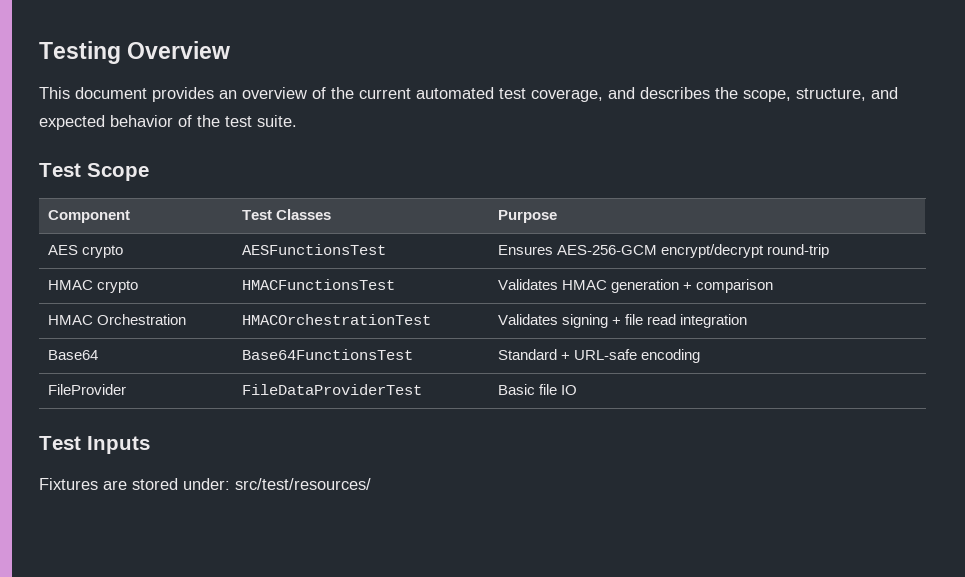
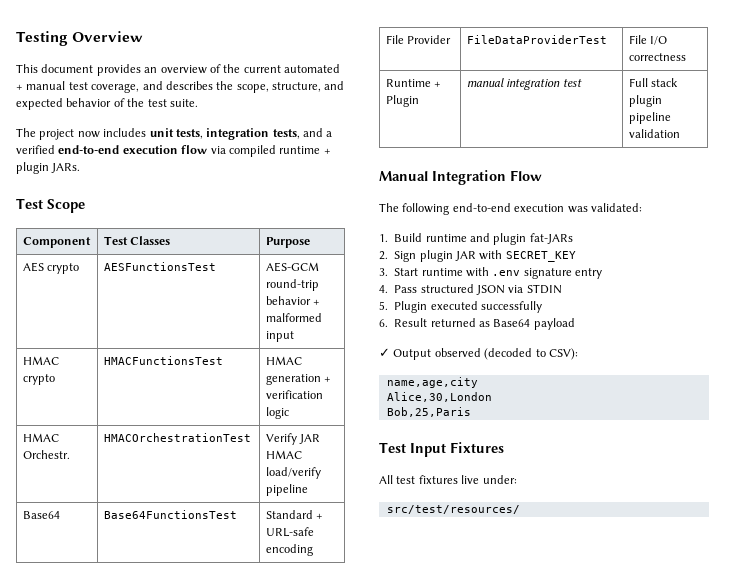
(494, 93) none -> [16,81,66,90] + manual
(297, 121) none -> [16,128,333,140] [16,145,331,157] [16,162,81,174] // The project now includes unit tests, integration tests, and a verified end-to-end execution flow via compiled runtime + plugin JARs.
[498,244,830,258] Ensures AES-256-GCM encrypt/decrypt round-trip -> [265,262,319,272] [265,279,319,291] [265,296,321,305] [265,313,322,322] [265,331,294,342] AES-GCM round-trip behavior + malformed input
[498,279,559,290] Validates -> (223, 360) none
[696,279,774,293] [48,314,187,325] comparison // HMAC Orchestration -> [265,390,323,399] [265,407,289,419] [22,433,59,442] [22,450,70,459] verification logic // HMAC Orchestr.
[498,314,748,328] Validates signing + file read integration -> [265,433,321,445] [265,450,302,459] [265,467,321,479] [265,484,308,496] Verify JAR HMAC load/verify pipeline
[48,384,127,395] FileProvider -> [385,35,452,44] File Provider
[498,384,578,395] [39,436,150,454] [39,478,178,490] Basic file IO // Test Inputs // Fixtures are stored -> [628,35,668,45] [628,53,686,61] [385,79,442,87] [385,95,419,107] [466,78,582,90] [628,78,679,87] [628,95,662,107] [628,112,671,124] [628,129,680,138] [379,170,542,185] [379,203,642,215] [379,233,573,245] [379,250,576,262] [379,267,603,279] [379,284,562,295] [379,301,542,313] [379,318,575,330] [379,348,578,360] [386,377,478,388] [386,392,492,402] [386,407,471,417] [379,442,504,457] [379,475,480,484] File I/O correctness // Runtime + Plugin | manual integration test | Full stack plugin pipeline validation // Manual Integration Flow // The following end-to-end execution was validated: // 1. Build runtime and plugin fat-JARs // 2. Sign plugin JAR with SECRET_KEY // 3. Start runtime with .env signature entry // 4. Pass structured JSON via STDIN // 5. Plugin executed successfully // 6. Result returned as Base64 payload // ✓ Output observed (decoded to CSV): // name,age,city // Alice,30,London // Bob,25,Paris // Test Input Fixtures // All test fixtures live
(230, 484) none -> (517, 479) //

